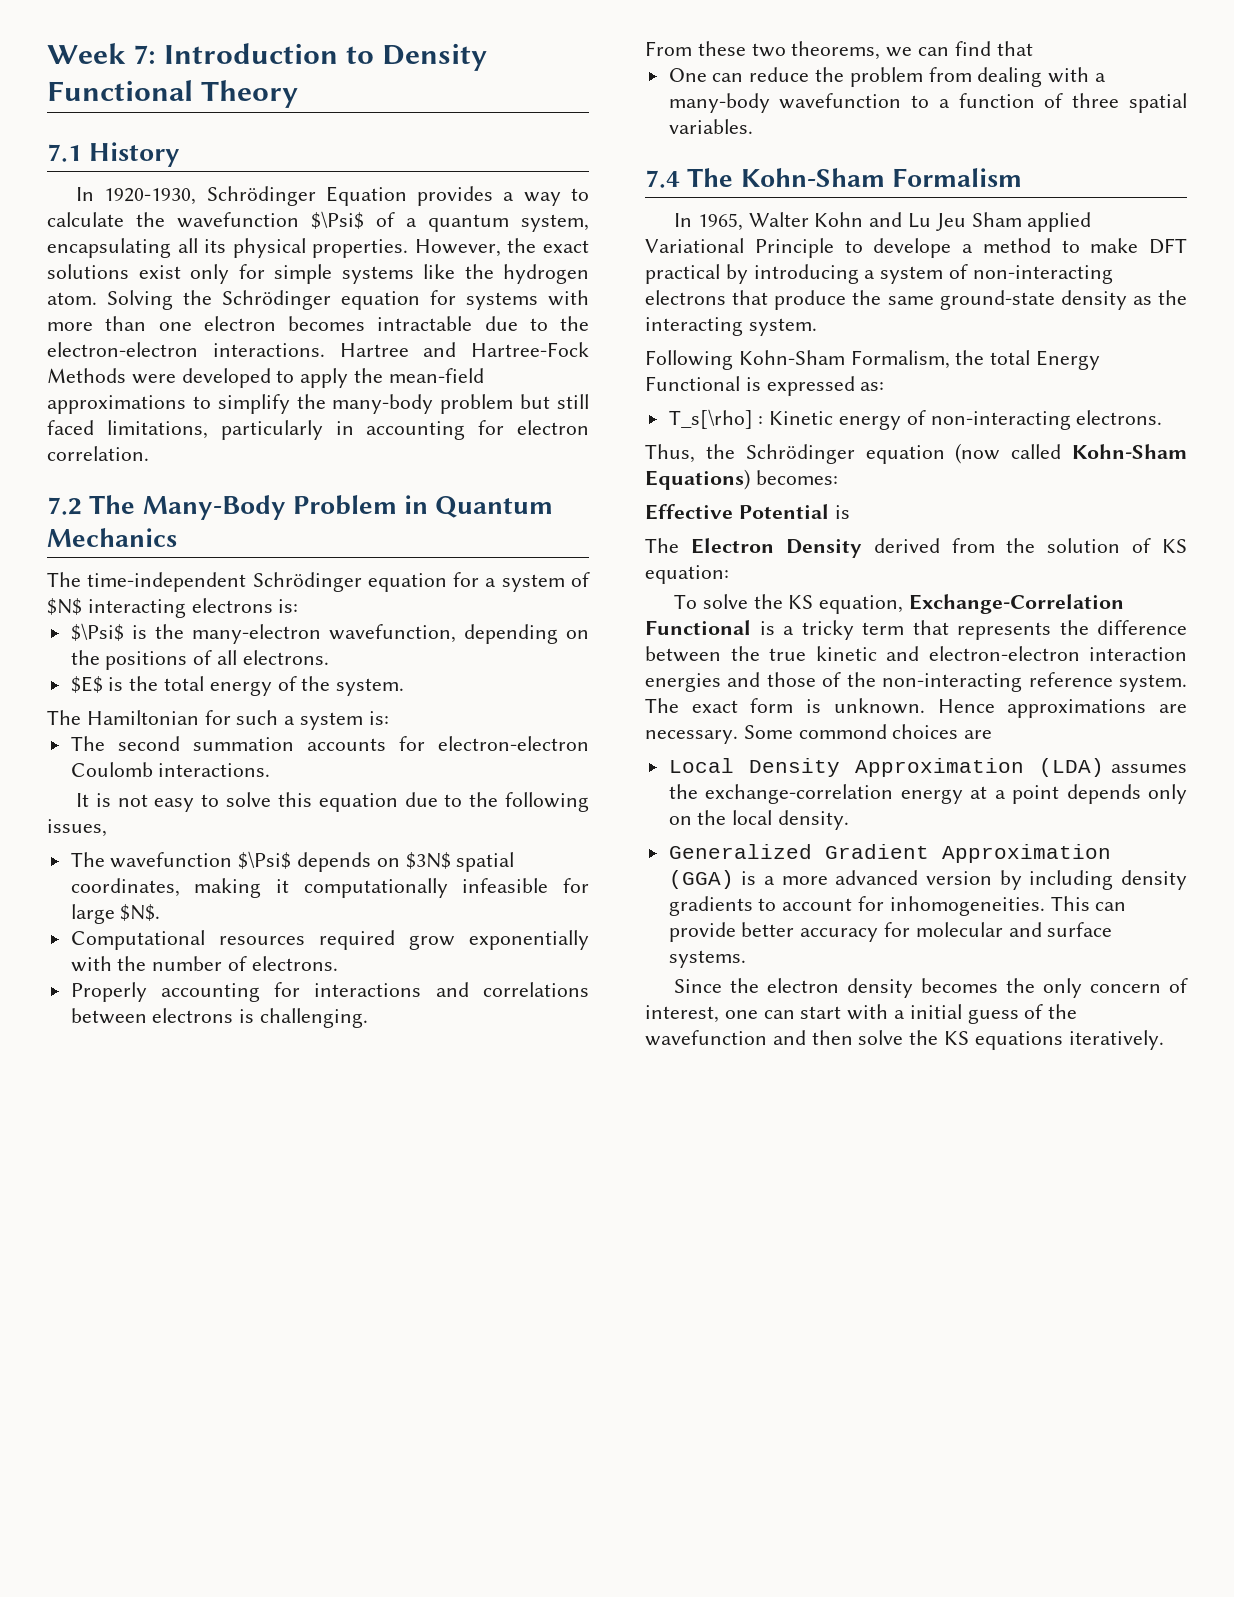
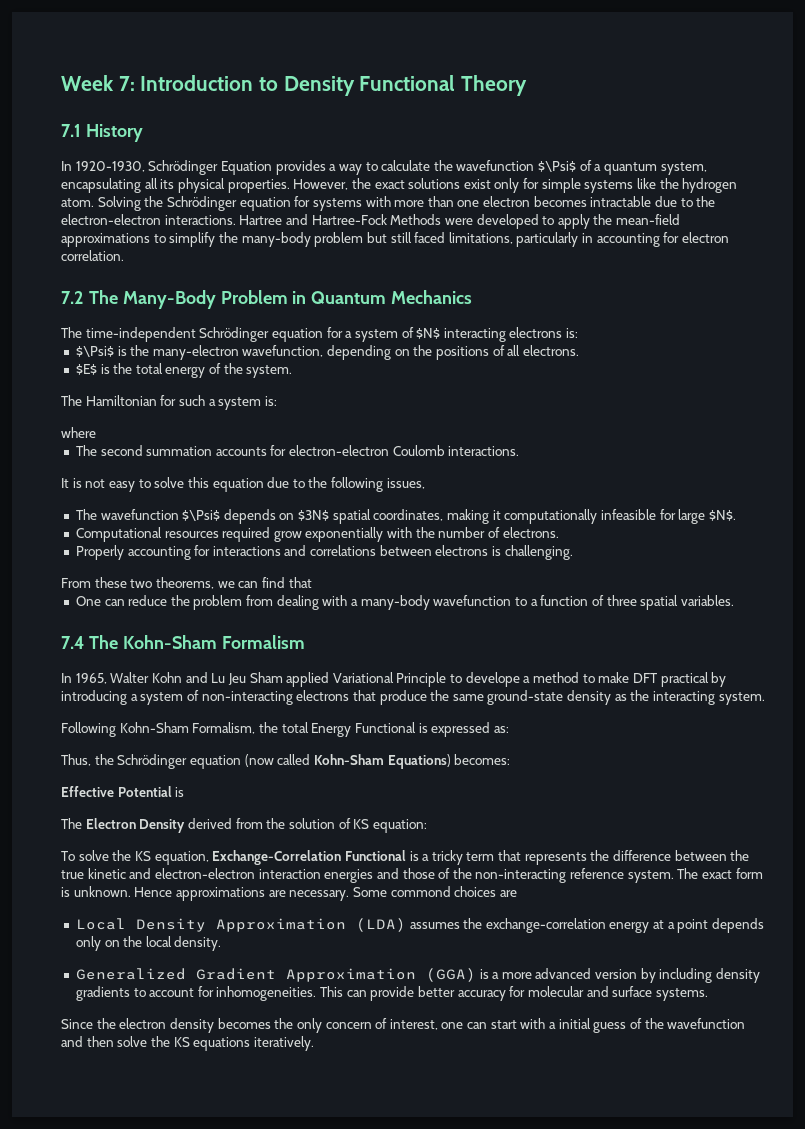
(389, 718) none -> [61,427,96,438] // where
[668,409,1163,430] // T_s[\rho] : Kinetic energy of non-interacting electrons. -> (509, 729) none

